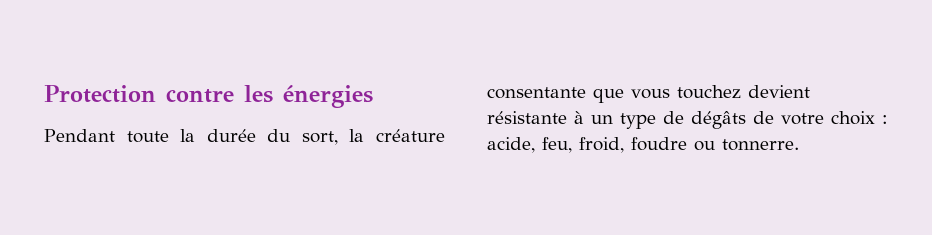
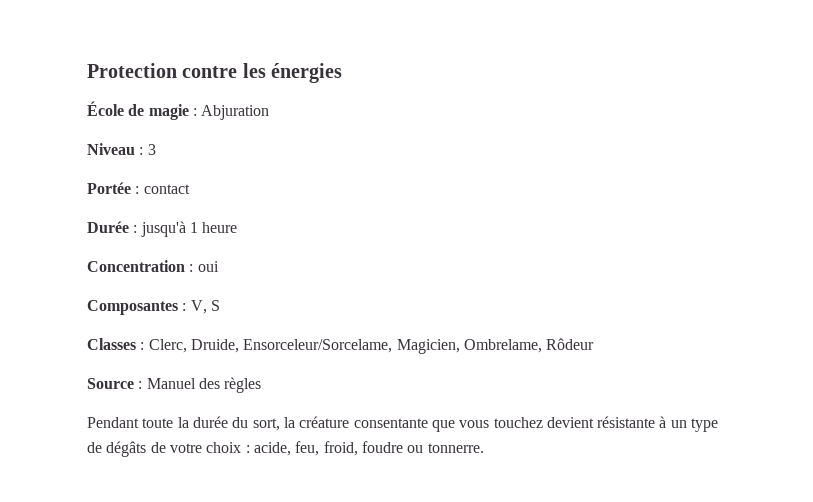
(373, 96) none -> [87,101,270,120] [87,143,156,155] [87,182,190,194] [87,221,238,237] [87,260,219,272] [87,300,220,315] [87,338,595,354] [87,377,262,393] // École de magie : Abjuration // Niveau : 3 // Portée : contact // Durée : jusqu'à 1 heure // Concentration : oui // Composantes : V, S // Classes : Clerc, Druide, Ensorceleur/Sorcelame, Magicien, Ombrelame, Rôdeur // Source : Manuel des règles

